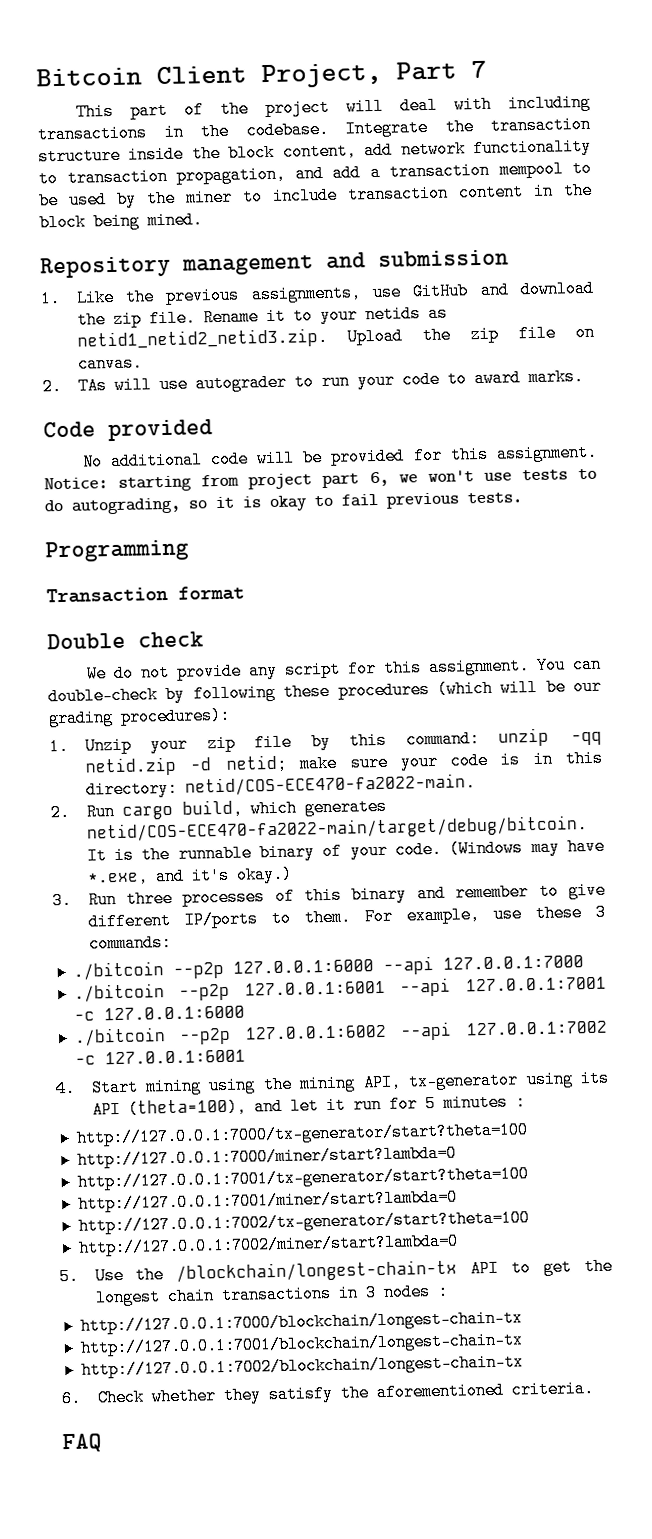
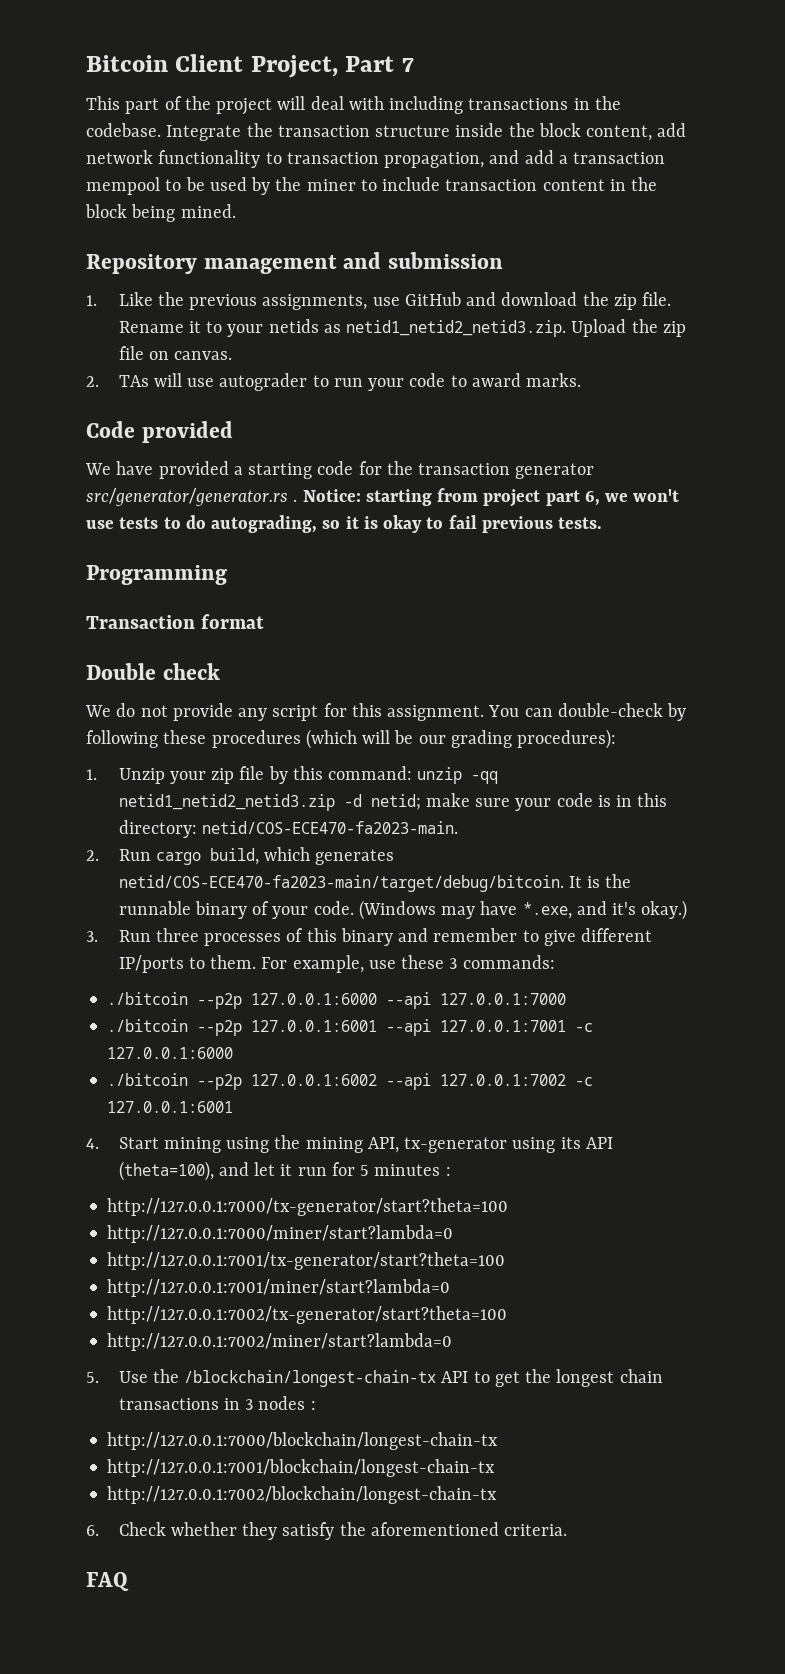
[81,443,598,471] No additional code will be provided for this assignment. -> [85,461,595,479] [86,488,298,506] We have provided a starting code for the transaction generator src/generator/generator.rs .
[84,756,177,777] netid.zip -> [118,794,335,811] netid1_netid2_netid3.zip
[184,773,476,797] netid/COS-ECE470-fa2022-main. -> [201,821,458,834] netid/COS-ECE470-fa2023-main.
[86,815,588,843] netid/COS-ECE470-fa2022-main/target/debug/bitcoin. -> [118,875,564,892] netid/COS-ECE470-fa2023-main/target/debug/bitcoin.

